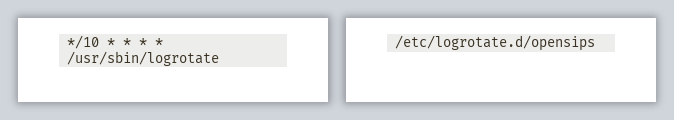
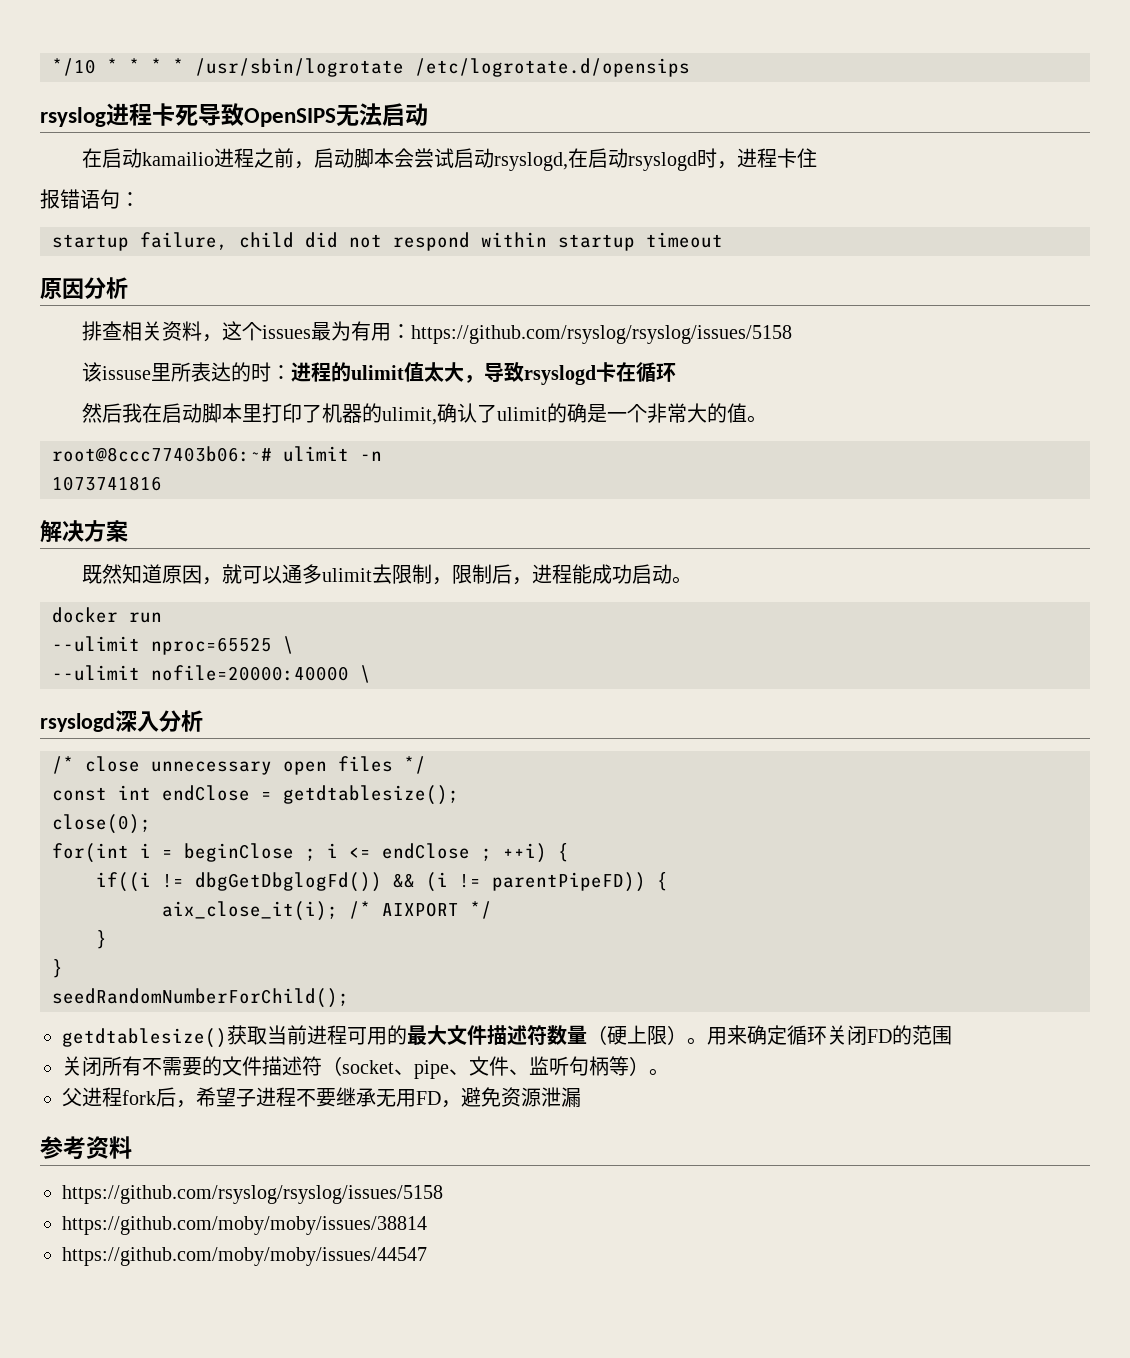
(595, 43) none -> [40,103,428,127] [81,148,817,171] [40,189,140,209] [52,232,723,251] [40,277,128,299] [81,321,792,344] [81,362,676,385] [81,403,767,425] [52,446,382,462] [52,476,162,491] [40,520,128,543] [81,564,692,585] [52,607,162,623] [52,636,294,655] [52,665,371,683] [40,710,203,732] [52,756,426,775] [52,785,459,805] [52,814,151,834] [52,843,569,863] [96,872,668,892] [162,901,492,921] [96,930,107,949] [52,959,63,978] [52,988,349,1008] [62,1025,952,1048] [62,1056,669,1079] [62,1087,581,1108] [40,1136,132,1160] [62,1185,443,1204] [62,1216,427,1235] [62,1247,427,1266] // rsyslog进程卡死导致OpenSIPS无法启动 // 在启动kamailio进程之前，启动脚本会尝试启动rsyslogd,在启动rsyslogd时，进程卡住 // 报错语句： // startup failure, child did not respond within startup timeout // 原因分析 // 排查相关资料，这个issues最为有用：https://github.com/rsyslog/rsyslog/issues/5158 // 该issuse里所表达的时：进程的ulimit值太大，导致rsyslogd卡在循环 // 然后我在启动脚本里打印了机器的ulimit,确认了ulimit的确是一个非常大的值。 // root@8ccc77403b06:~# ulimit -n // 1073741816 // 解决方案 // 既然知道原因，就可以通多ulimit去限制，限制后，进程能成功启动。 // docker run // --ulimit nproc=65525 \ // --ulimit nofile=20000:40000 \ // rsyslogd深入分析 // /* close unnecessary open files */ // const int endClose = getdtablesize(); // close(0); // for(int i = beginClose ; i <= endClose ; ++i) { // if((i != dbgGetDbglogFd()) && (i != parentPipeFD)) { // aix_close_it(i); /* AIXPORT */ // } // } // seedRandomNumberForChild(); // getdtablesize()获取当前进程可用的最大文件描述符数量（硬上限）。用来确定循环关闭FD的范围 // 关闭所有不需要的文件描述符（socket、pipe、文件、监听句柄等）。 // 父进程fork后，希望子进程不要继承无用FD，避免资源泄漏 // 参考资料 // https://github.com/rsyslog/rsyslog/issues/5158 // https://github.com/moby/moby/issues/38814 // https://github.com/moby/moby/issues/44547

